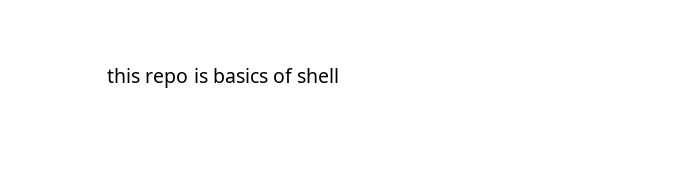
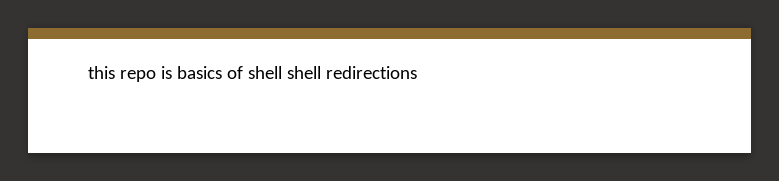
(340, 75) none -> [286,66,417,79] shell redirections

